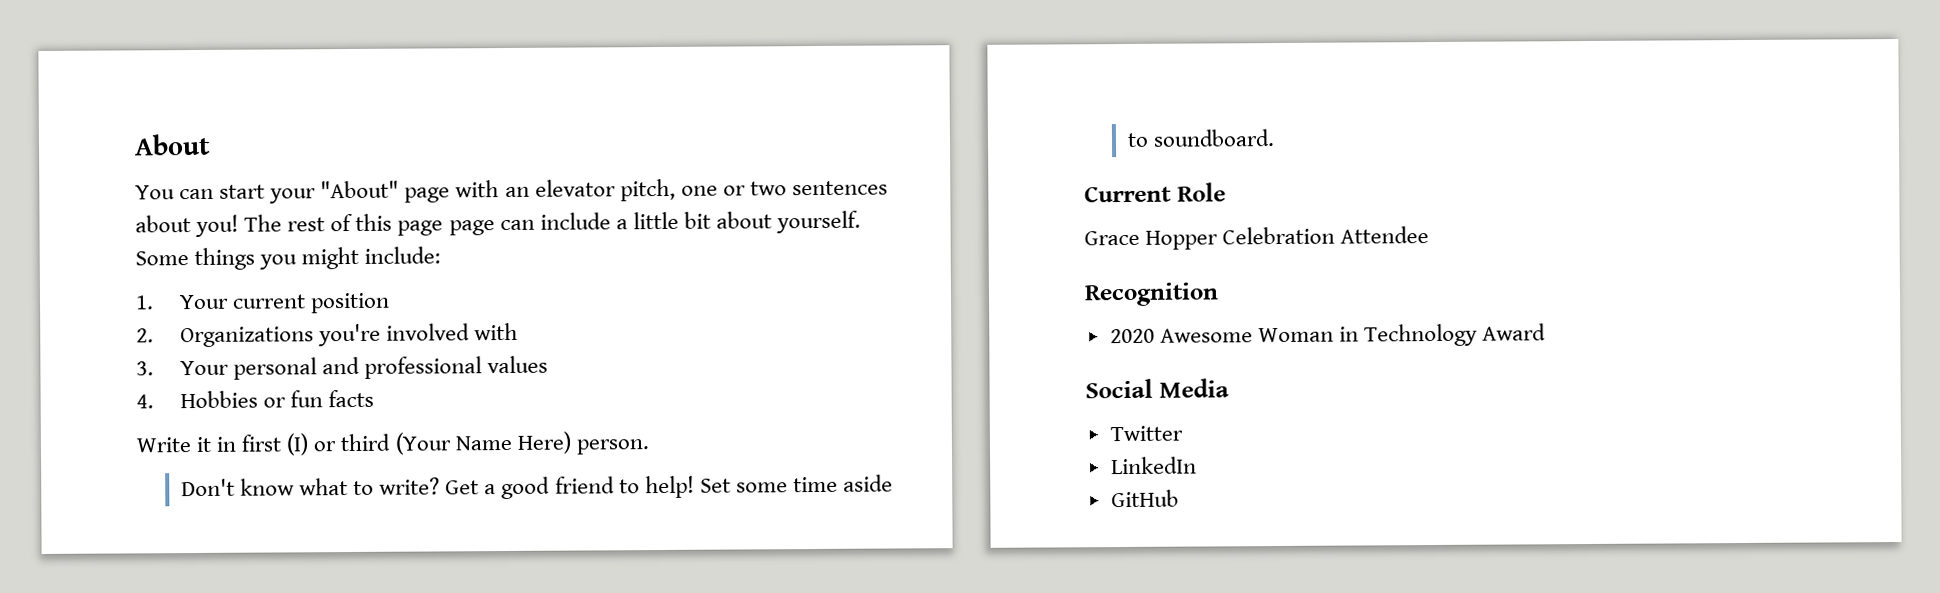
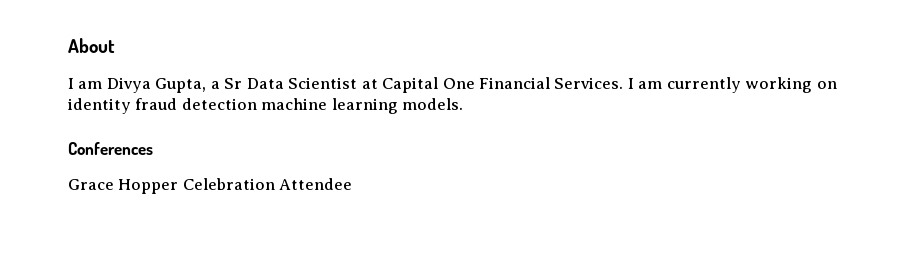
[135,178,888,204] [135,210,862,237] [135,246,442,271] [135,292,391,314] [136,322,519,348] [136,355,549,380] [136,389,375,409] [136,431,650,456] [180,474,894,500] [1126,129,1276,147] [1084,182,1226,203] [1084,226,1430,250] [1084,282,1219,307] [1109,323,1547,347] [1085,378,1229,399] [1109,425,1183,442] [1110,456,1197,475] [1110,489,1179,508] You can start your "About" page with an elevator pitch, one or two sentences about you! The rest of this page page can include a little bit about yourself. Some things you might include: // 1. Your current position // 2. Organizations you're involved with // 3. Your personal and professional values // 4. Hobbies or fun facts // Write it in first (I) or third (Your Name Here) person. // Don't know what to write? Get a good friend to help! Set some time aside to soundboard. // Current Role // Grace Hopper Celebration Attendee // Recognition // 2020 Awesome Woman in Technology Award // Social Media // Twitter // LinkedIn // GitHub -> [68,77,837,93] [68,98,464,114] [68,142,153,155] [68,178,353,194] I am Divya Gupta, a Sr Data Scientist at Capital One Financial Services. I am currently working on identity fraud detection machine learning models. // Conferences // Grace Hopper Celebration Attendee

